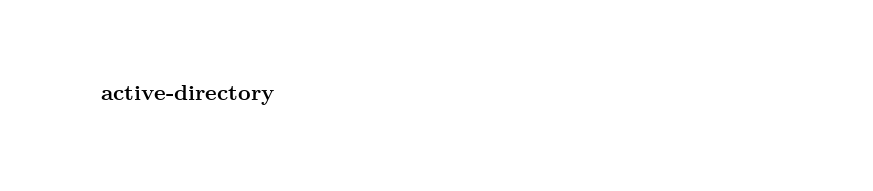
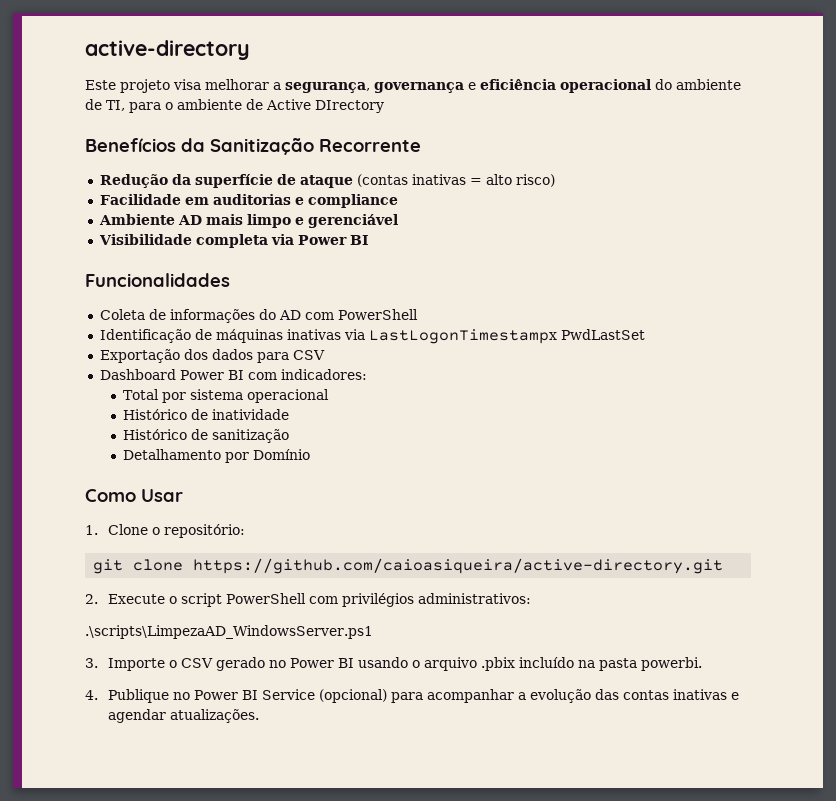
(274, 95) none -> [85,79,741,93] [85,99,384,113] [85,138,421,155] [99,174,555,188] [99,194,398,208] [98,214,398,228] [98,234,369,248] [85,273,230,287] [99,309,418,323] [99,329,645,344] [99,349,325,363] [99,369,367,380] [122,389,329,403] [122,409,289,420] [122,429,289,443] [122,449,310,463] [85,489,183,502] [85,524,245,538] [93,558,724,574] [85,593,531,607] [85,625,373,639] [85,657,702,671] [85,689,739,703] [107,709,259,723] // Este projeto visa melhorar a segurança, governança e eficiência operacional do ambiente de TI, para o ambiente de Active DIrectory // Benefícios da Sanitização Recorrente // Redução da superfície de ataque (contas inativas = alto risco) // Facilidade em auditorias e compliance // Ambiente AD mais limpo e gerenciável // Visibilidade completa via Power BI // Funcionalidades // Coleta de informações do AD com PowerShell // Identificação de máquinas inativas via LastLogonTimestampx PwdLastSet // Exportação dos dados para CSV // Dashboard Power BI com indicadores: // Total por sistema operacional // Histórico de inatividade // Histórico de sanitização // Detalhamento por Domínio // Como Usar // 1. Clone o repositório: // git clone https://github.com/caioasiqueira/active-directory.git // 2. Execute o script PowerShell com privilégios administrativos: // .\scripts\LimpezaAD_WindowsServer.ps1 // 3. Importe o CSV gerado no Power BI usando o arquivo .pbix incluído na pasta powerbi. // 4. Publique no Power BI Service (opcional) para acompanhar a evolução das contas inativas e agendar atualizações.

